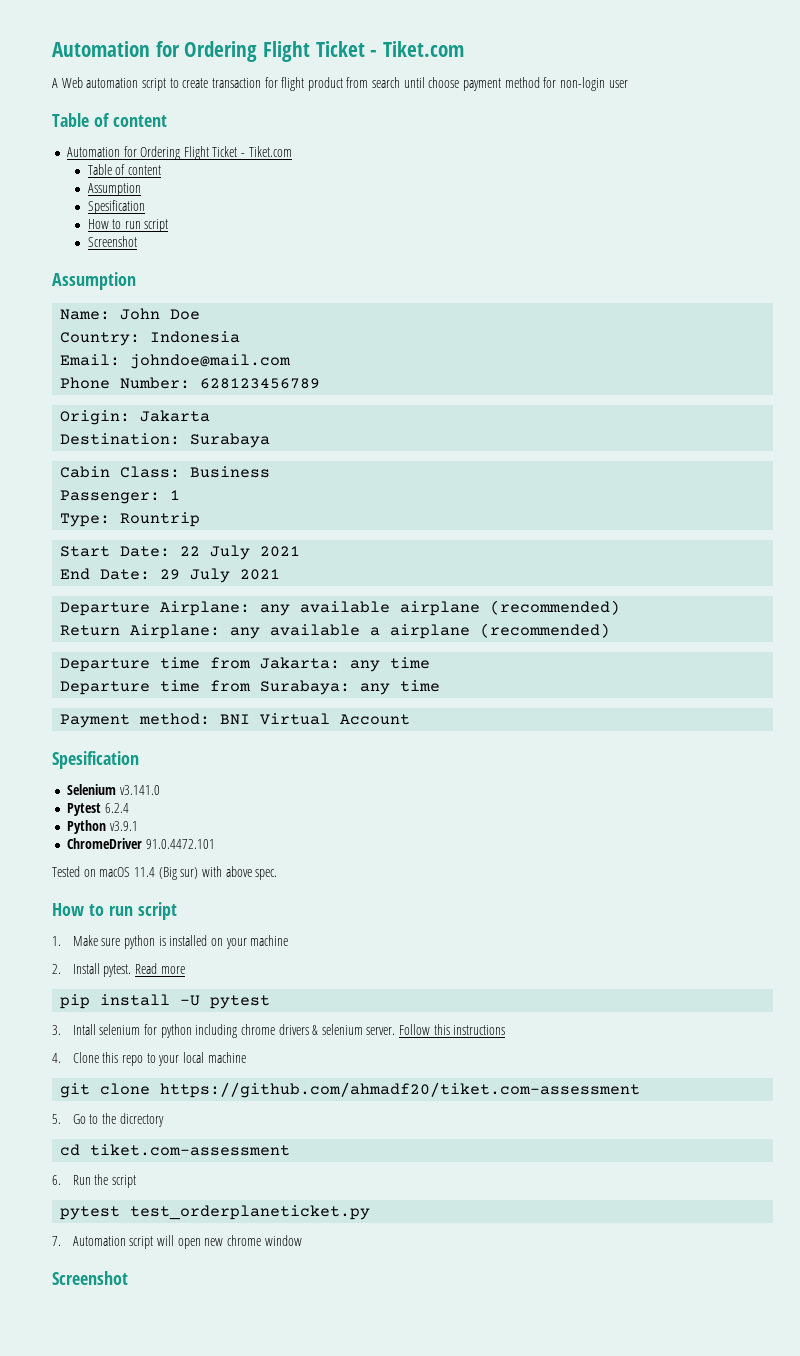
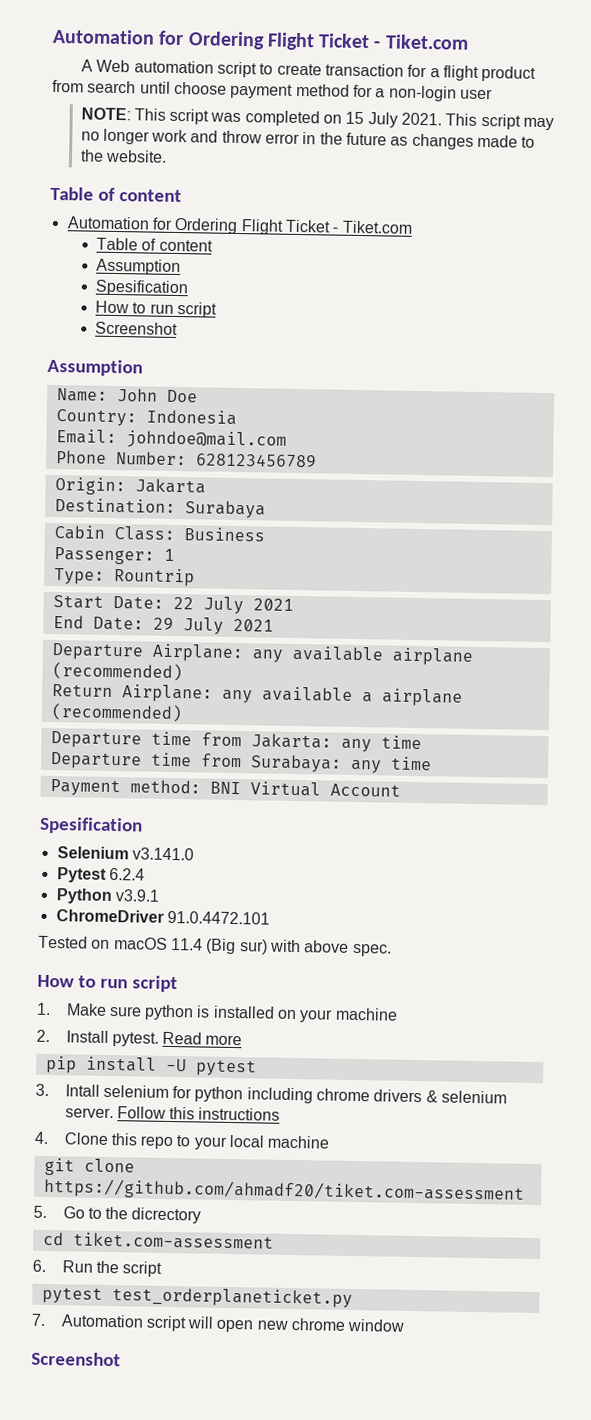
(278, 82) none -> [429,68,440,78] a
(557, 82) none -> [375,88,386,98] a
(628, 84) none -> [80,107,555,131] [80,128,536,150] [79,149,167,163] // NOTE: This script was completed on 15 July 2021. This script may no longer work and throw error in the future as changes made to the website.

